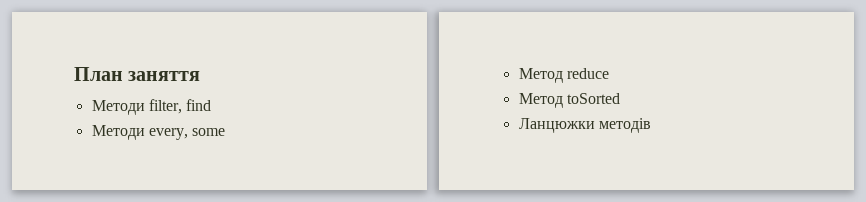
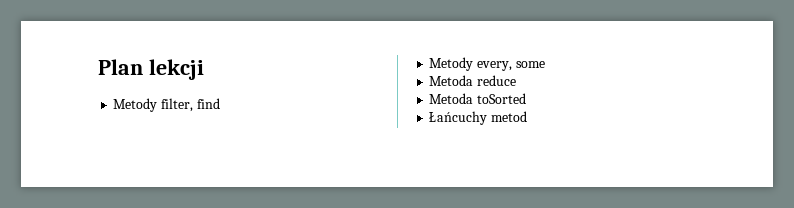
[74,67,201,81] [91,100,145,115] План заняття // Методи -> [98,59,204,80] [113,98,158,112] Plan lekcji // Metody
[91,125,145,140] Методи -> [429,57,474,71] Metody
[518,68,563,83] Метод -> [429,75,474,86] Metoda
[518,93,563,108] Метод -> [429,93,474,104] Metoda
[518,118,651,133] Ланцюжки методів -> [429,111,528,125] Łańcuchy metod

